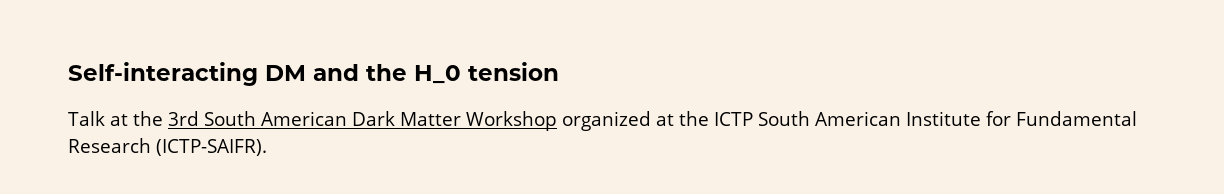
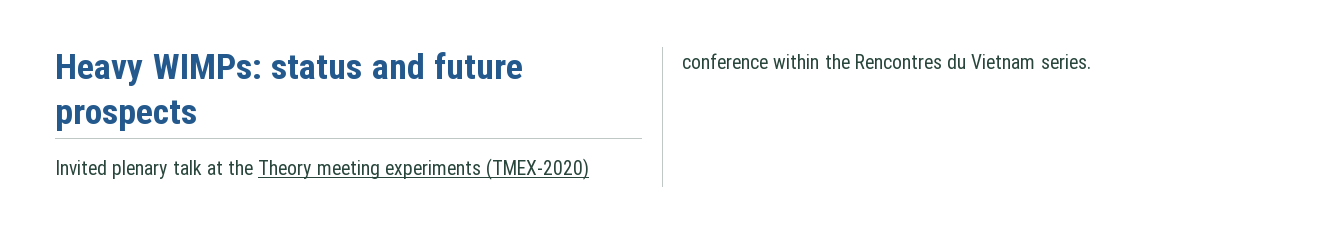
[68,62,559,86] [68,111,1137,131] [68,138,267,156] Self-interacting DM and the H_0 tension // Talk at the 3rd South American Dark Matter Workshop organized at the ICTP South American Institute for Fundamental Research (ICTP-SAIFR). -> [55,52,524,86] [55,100,197,131] [55,158,590,180] [682,53,1091,69] Heavy WIMPs: status and future prospects // Invited plenary talk at the Theory meeting experiments (TMEX-2020) conference within the Rencontres du Vietnam series.

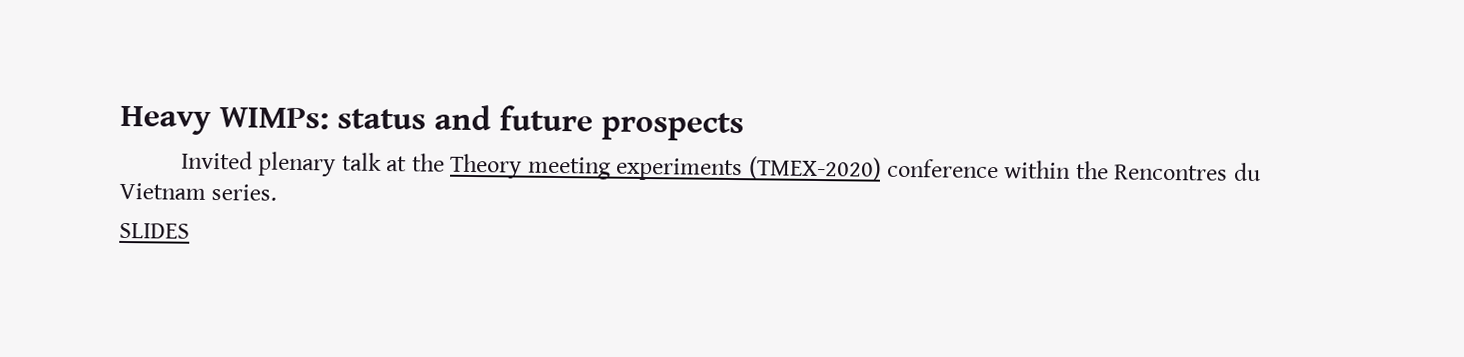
(1091, 61) none -> [119,222,190,239] // SLIDES

